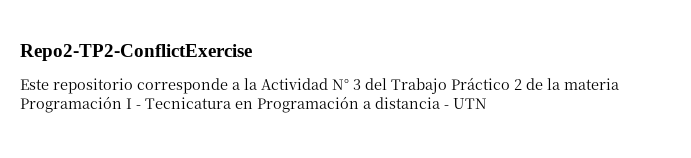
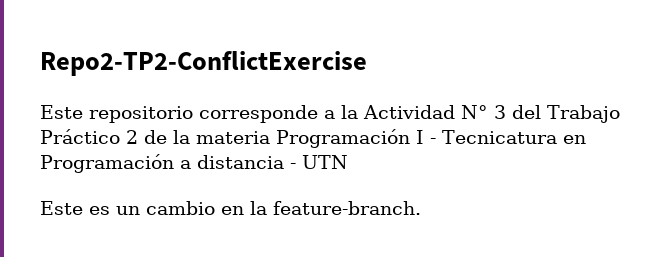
(487, 103) none -> [40,201,421,215] // Este es un cambio en la feature-branch.

